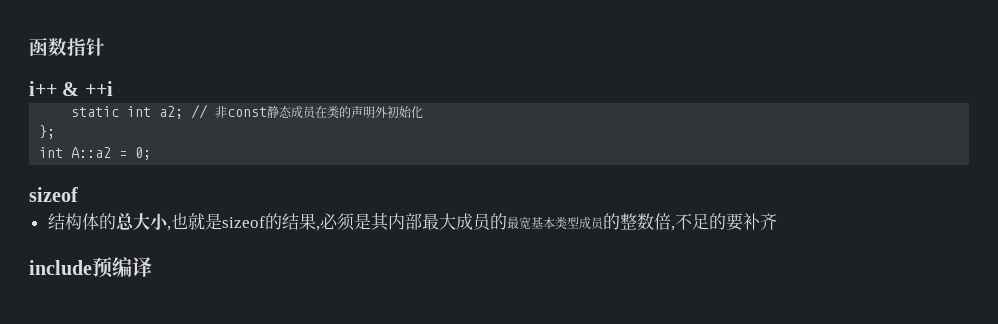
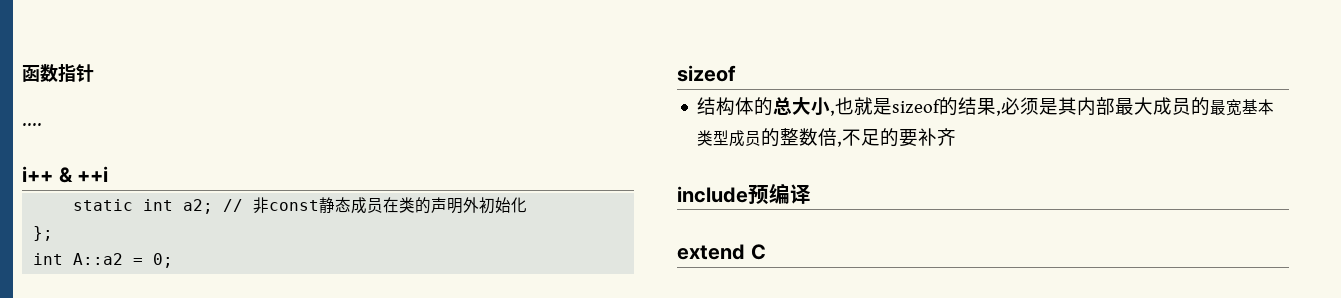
(105, 47) none -> [22,123,42,126] // ....
(152, 267) none -> [677,244,766,260] // extend C

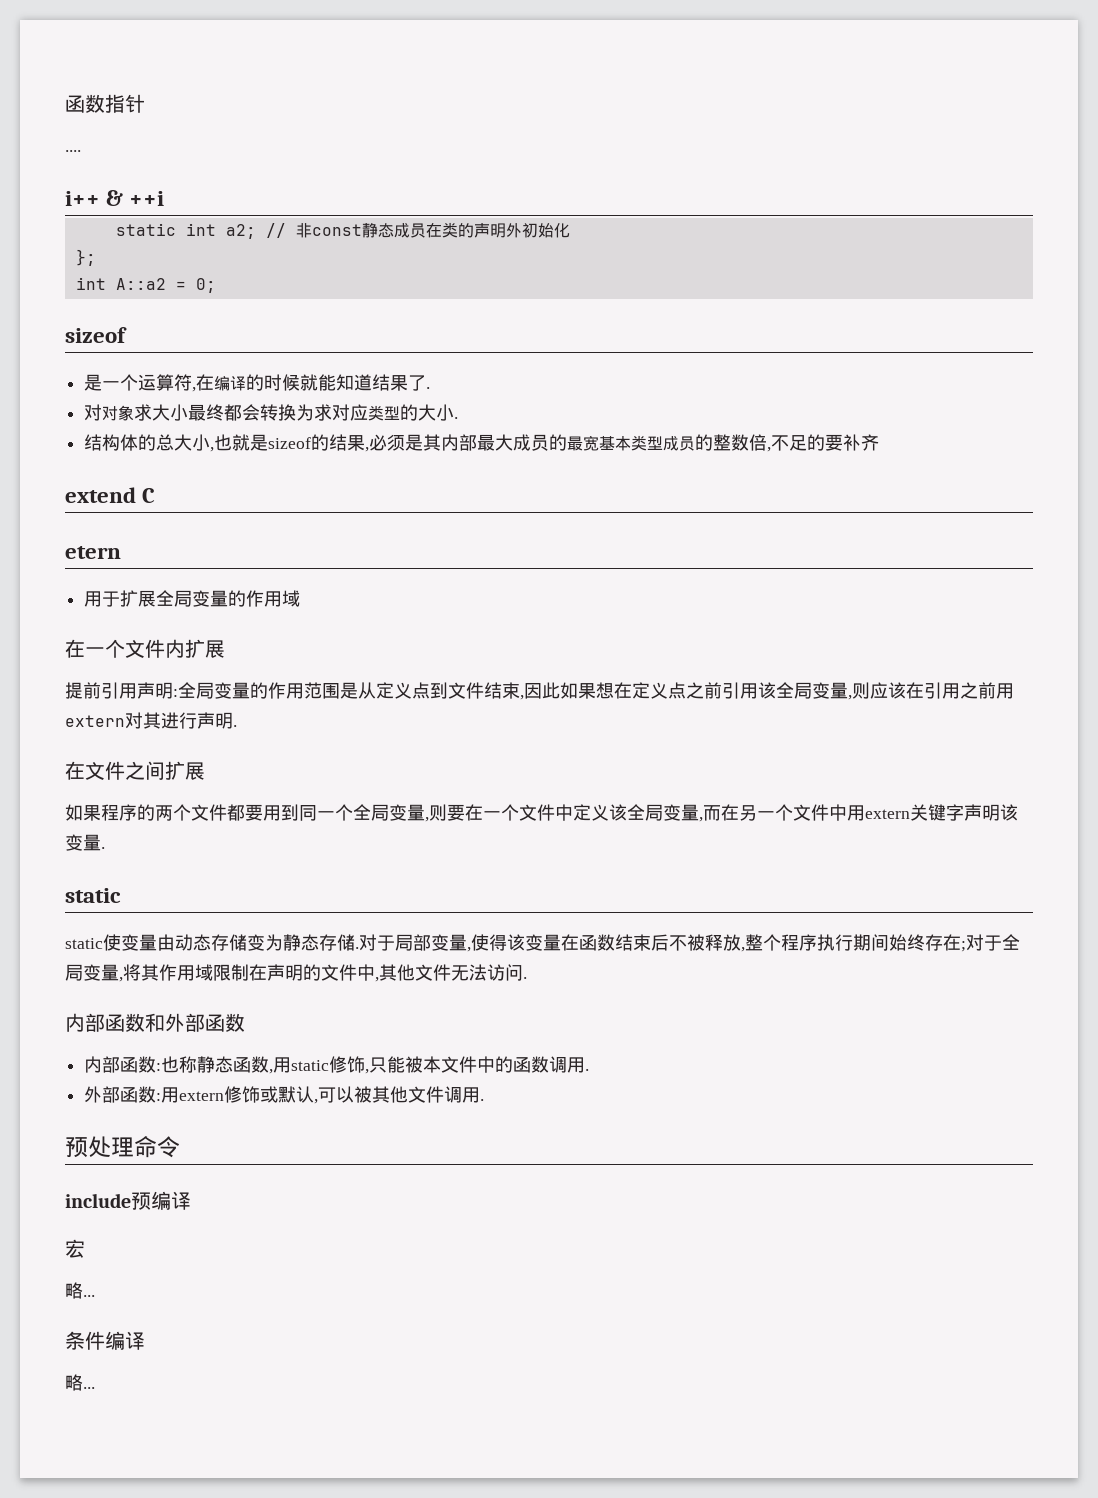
(736, 73) none -> [84,374,431,392] [84,404,459,421] // 是一个运算符,在编译的时候就能知道结果了. // 对对象求大小最终都会转换为求对应类型的大小.
[677,183,811,205] [677,244,766,260] include预编译 // extend C -> [65,487,156,503] [65,546,121,559] [84,590,301,607] [65,639,225,658] [65,682,1014,700] [65,712,237,729] [65,761,205,780] [65,804,1018,822] [65,834,105,851] [65,888,121,903] [65,934,1020,952] [65,964,527,982] [65,1013,245,1032] [84,1056,590,1074] [84,1086,485,1104] [65,1136,180,1158] [65,1191,191,1210] [65,1239,85,1258] [65,1282,95,1299] [65,1331,145,1350] [65,1374,95,1391] extend C // etern // 用于扩展全局变量的作用域 // 在一个文件内扩展 // 提前引用声明:全局变量的作用范围是从定义点到文件结束,因此如果想在定义点之前引用该全局变量,则应该在引用之前用extern对其进行声明. // 在文件之间扩展 // 如果程序的两个文件都要用到同一个全局变量,则要在一个文件中定义该全局变量,而在另一个文件中用extern关键字声明该变量. // static // static使变量由动态存储变为静态存储.对于局部变量,使得该变量在函数结束后不被释放,整个程序执行期间始终存在;对于全局变量,将其作用域限制在声明的文件中,其他文件无法访问. // 内部函数和外部函数 // 内部函数:也称静态函数,用static修饰,只能被本文件中的函数调用. // 外部函数:用extern修饰或默认,可以被其他文件调用. // 预处理命令 // include预编译 // 宏 // 略... // 条件编译 // 略...

